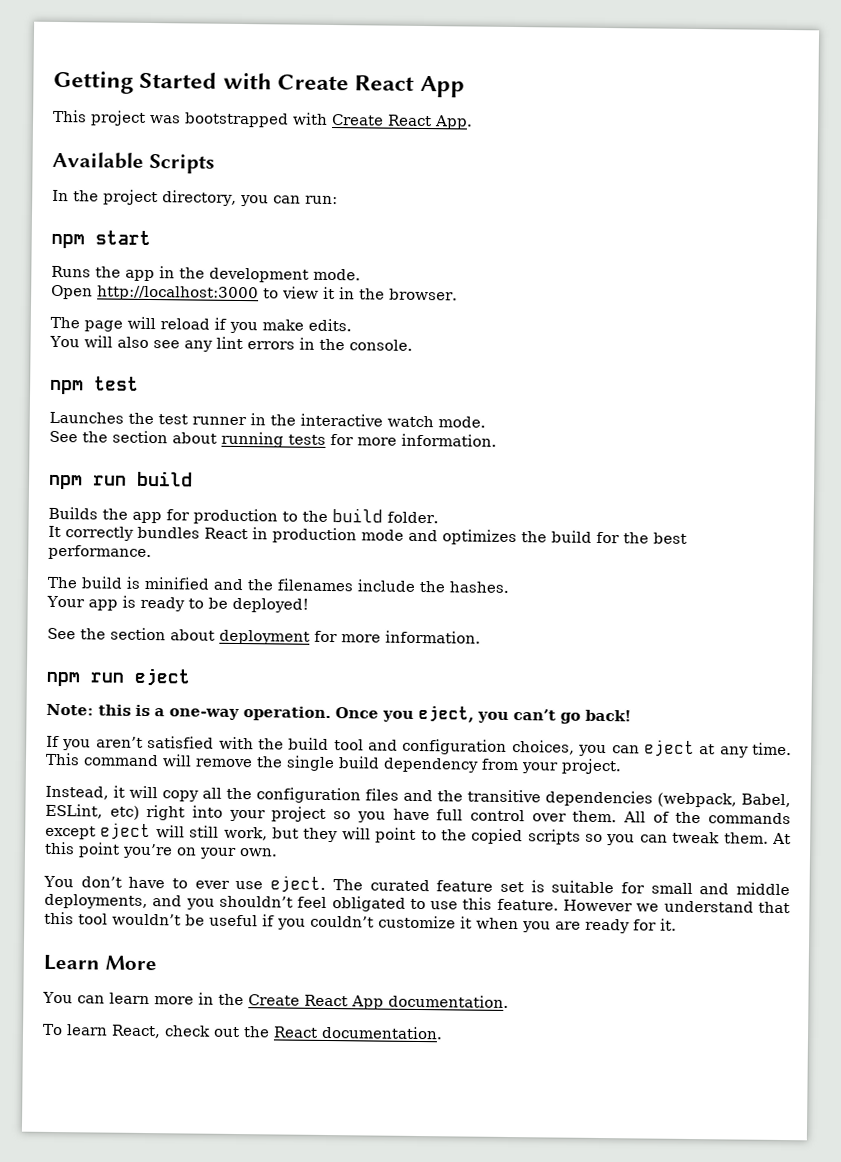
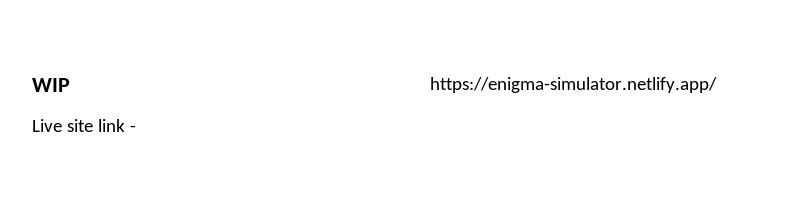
[53,70,465,98] [53,109,473,130] [52,151,215,174] [52,189,338,207] [51,230,151,249] [51,265,361,283] [51,284,458,302] [50,316,352,334] [49,335,413,352] [50,376,139,395] [49,411,486,428] [49,430,497,448] [48,470,193,490] [48,506,439,525] [48,525,687,546] [48,544,152,561] [47,576,509,593] [46,595,309,613] [47,627,481,645] [46,667,191,687] [46,703,632,724] [46,735,792,758] [45,752,622,775] [45,785,791,808] [45,803,791,825] [45,822,792,846] [44,841,278,859] [43,875,790,896] [44,893,790,914] [44,911,677,934] [43,954,157,971] [42,991,509,1010] [42,1023,443,1040] Getting Started with Create React App // This project was bootstrapped with Create React App. // Available Scripts // In the project directory, you can run: // npm start // Runs the app in the development mode. // Open http://localhost:3000 to view it in the browser. // The page will reload if you make edits. // You will also see any lint errors in the console. // npm test // Launches the test runner in the interactive watch mode. // See the section about running tests for more information. // npm run build // Builds the app for production to the build folder. // It correctly bundles React in production mode and optimizes the build for the best performance. // The build is minified and the filenames include the hashes. // Your app is ready to be deployed! // See the section about deployment for more information. // npm run eject // Note: this is a one-way operation. Once you eject, you can’t go back! // If you aren’t satisfied with the build tool and configuration choices, you can eject at any time. This command will remove the single build dependency from your project. // Instead, it will copy all the configuration files and the transitive dependencies (webpack, Babel, ESLint, etc) right into your project so you have full control over them. All of the commands except eject will still work, but they will point to the copied scripts so you can tweak them. At this point you’re on your own. // You don’t have to ever use eject. The curated feature set is suitable for small and middle deployments, and you shouldn’t feel obligated to use this feature. However we understand that this tool wouldn’t be useful if you couldn’t customize it when you are ready for it. // Learn More // You can learn more in the Create React App documentation. // To learn React, check out the React documentation. -> [32,78,70,92] [32,119,136,132] [430,77,717,93] WIP // Live site link - https://enigma-simulator.netlify.app/

